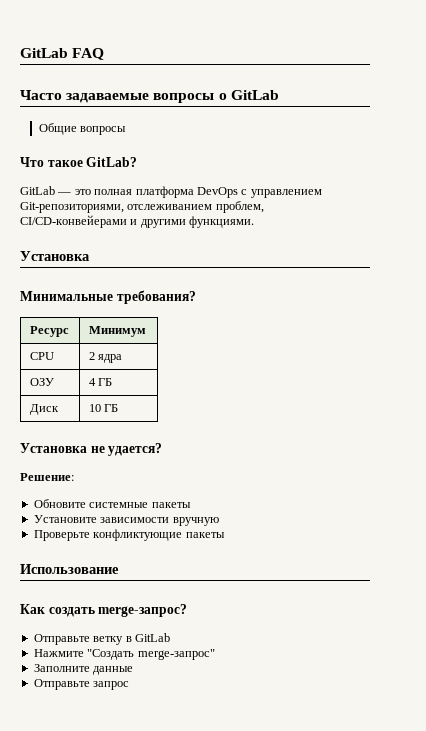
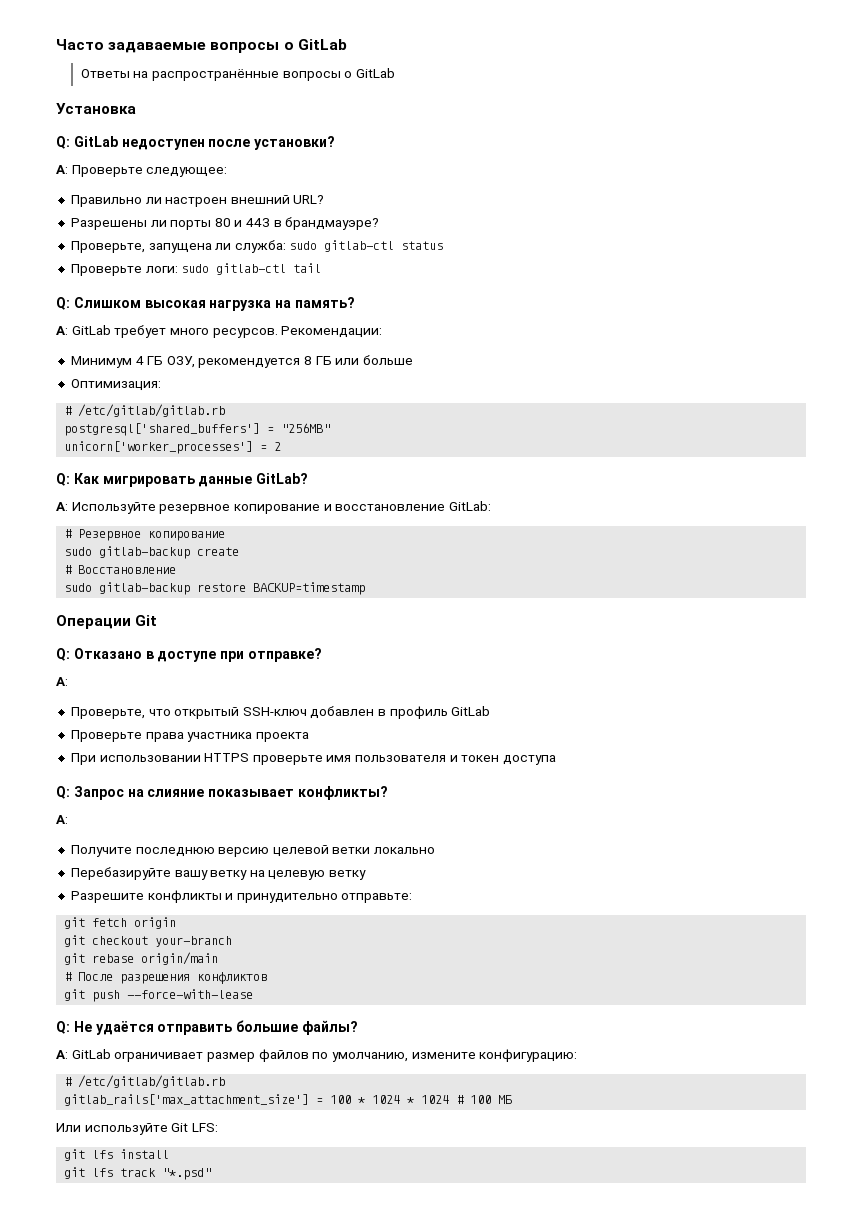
[20,48,105,60] GitLab FAQ // -> (56, 44) none
[39,123,127,135] [20,157,138,167] [20,186,322,198] [20,201,264,213] [20,215,255,228] [20,251,90,261] [20,290,196,304] [29,326,69,337] [88,326,146,337] [29,352,54,360] [88,352,123,363] [29,378,54,386] [88,378,113,386] [29,404,59,415] [88,404,119,412] [20,443,163,456] [20,473,74,481] [33,499,191,508] [33,515,219,526] [33,529,225,541] [20,564,119,574] [20,604,188,617] [33,633,170,645] [33,649,215,660] [33,664,134,675] [33,679,130,690] Общие вопросы // Что такое GitLab? // GitLab — это полная платформа DevOps с управлением Git-репозиториями, отслеживанием проблем, CI/CD-конвейерами и другими функциями. // Установка // Минимальные требования? // Ресурс | Минимум // CPU | 2 ядра // ОЗУ | 4 ГБ // Диск | 10 ГБ // Установка не удается? // Решение: // Обновите системные пакеты // Установите зависимости вручную // Проверьте конфликтующие пакеты // Использование // Как создать merge-запрос? // Отправьте ветку в GitLab // Нажмите "Создать merge-запрос" // Заполните данные // Отправьте запрос -> [80,68,396,81] [56,103,136,114] [56,136,336,150] [56,165,228,177] [70,195,325,207] [70,217,380,230] [70,240,444,253] [70,263,322,276] [56,297,355,311] [56,325,383,338] [70,355,414,368] [70,379,161,391] [64,404,226,417] [64,423,331,436] [64,441,282,454] [56,473,309,487] [56,501,491,514] [64,529,226,541] [64,546,240,559] [64,565,177,574] [64,582,366,595] [56,615,158,629] [56,648,322,662] [56,677,68,686] [70,706,491,719] [70,730,309,742] [70,753,557,765] [56,786,388,800] [56,815,68,824] [70,845,436,857] [70,867,367,880] [70,890,413,903] [64,917,177,929] [64,935,233,947] [64,952,219,965] [64,972,268,984] [64,989,254,1002] [56,1020,358,1035] [56,1049,578,1062] [64,1075,226,1088] [64,1094,513,1106] [56,1123,218,1135] [64,1149,170,1161] [64,1167,212,1180] Ответы на распространённые вопросы о GitLab // Установка // Q: GitLab недоступен после установки? // A: Проверьте следующее: // Правильно ли настроен внешний URL? // Разрешены ли порты 80 и 443 в брандмауэре? // Проверьте, запущена ли служба: sudo gitlab-ctl status // Проверьте логи: sudo gitlab-ctl tail // Q: Слишком высокая нагрузка на память? // A: GitLab требует много ресурсов. Рекомендации: // Минимум 4 ГБ ОЗУ, рекомендуется 8 ГБ или больше // Оптимизация: // # /etc/gitlab/gitlab.rb // postgresql['shared_buffers'] = "256MB" // unicorn['worker_processes'] = 2 // Q: Как мигрировать данные GitLab? // A: Используйте резервное копирование и восстановление GitLab: // # Резервное копирование // sudo gitlab-backup create // # Восстановление // sudo gitlab-backup restore BACKUP=timestamp // Операции Git // Q: Отказано в доступе при отправке? // A: // Проверьте, что открытый SSH-ключ добавлен в профиль GitLab // Проверьте права участника проекта // При использовании HTTPS проверьте имя пользователя и токен доступа // Q: Запрос на слияние показывает конфликты? // A: // Получите последнюю версию целевой ветки локально // Перебазируйте вашу ветку на целевую ветку // Разрешите конфликты и принудительно отправьте: // git fetch origin // git checkout your-branch // git rebase origin/main // # После разрешения конфликтов // git push --force-with-lease // Q: Не удаётся отправить большие файлы? // A: GitLab ограничивает размер файлов по умолчанию, измените конфигурацию: // # /etc/gitlab/gitlab.rb // gitlab_rails['max_attachment_size'] = 100 * 1024 * 1024 # 100 МБ // Или используйте Git LFS: // git lfs install // git lfs track "*.psd"

